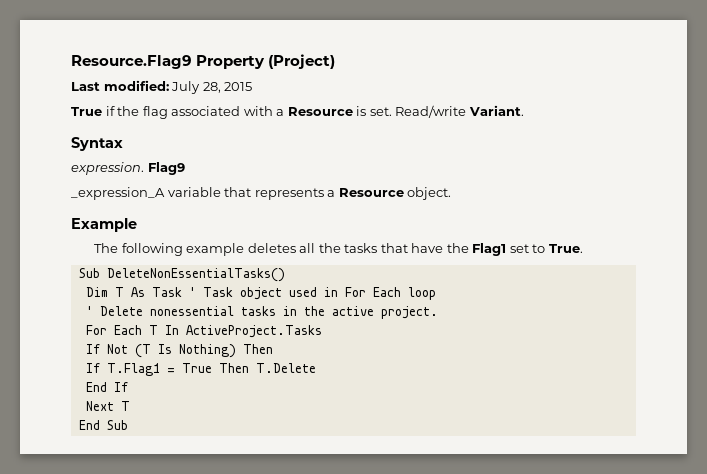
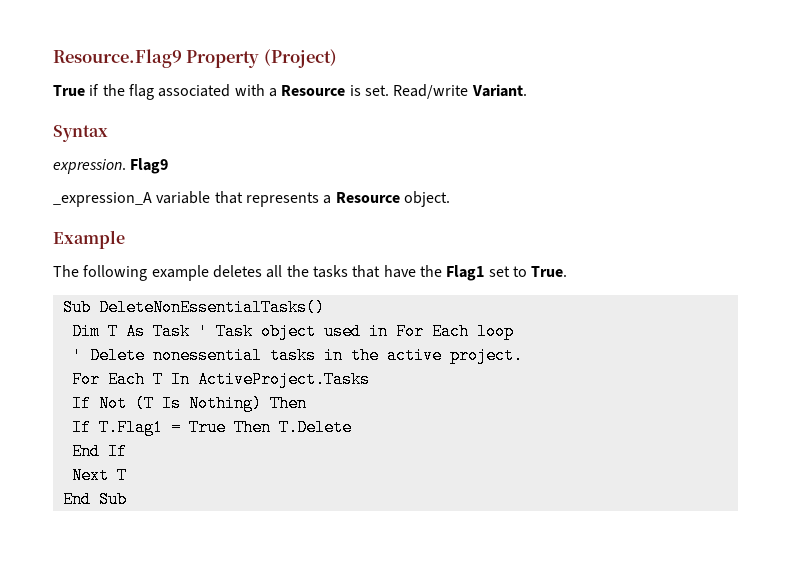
[71,80,253,94] // Last modified: July 28, 2015 -> (337, 58) none

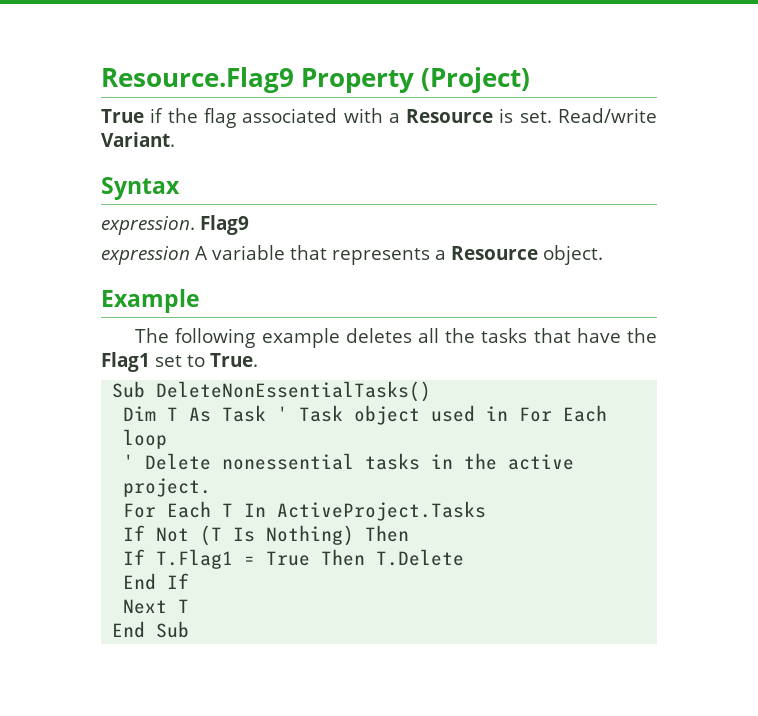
[53,192,152,207] _expression_A -> [101,246,208,265] expression A

